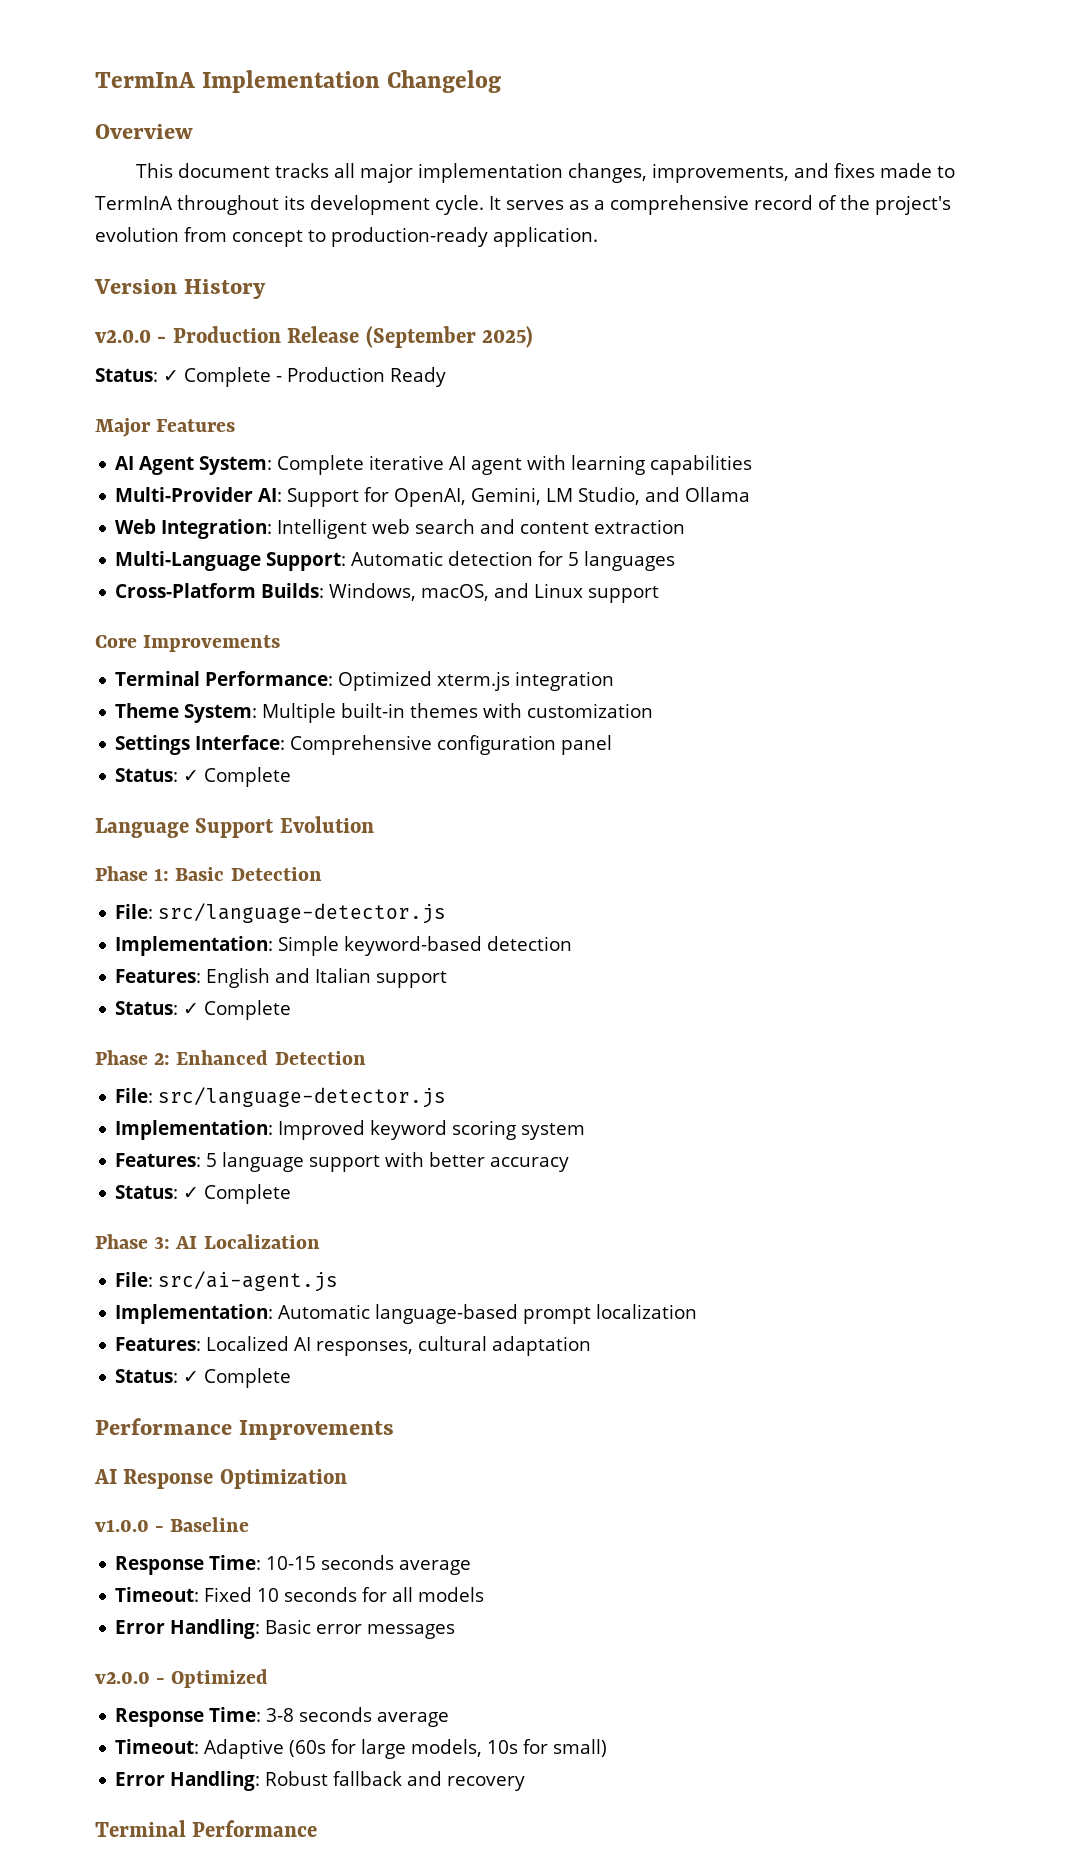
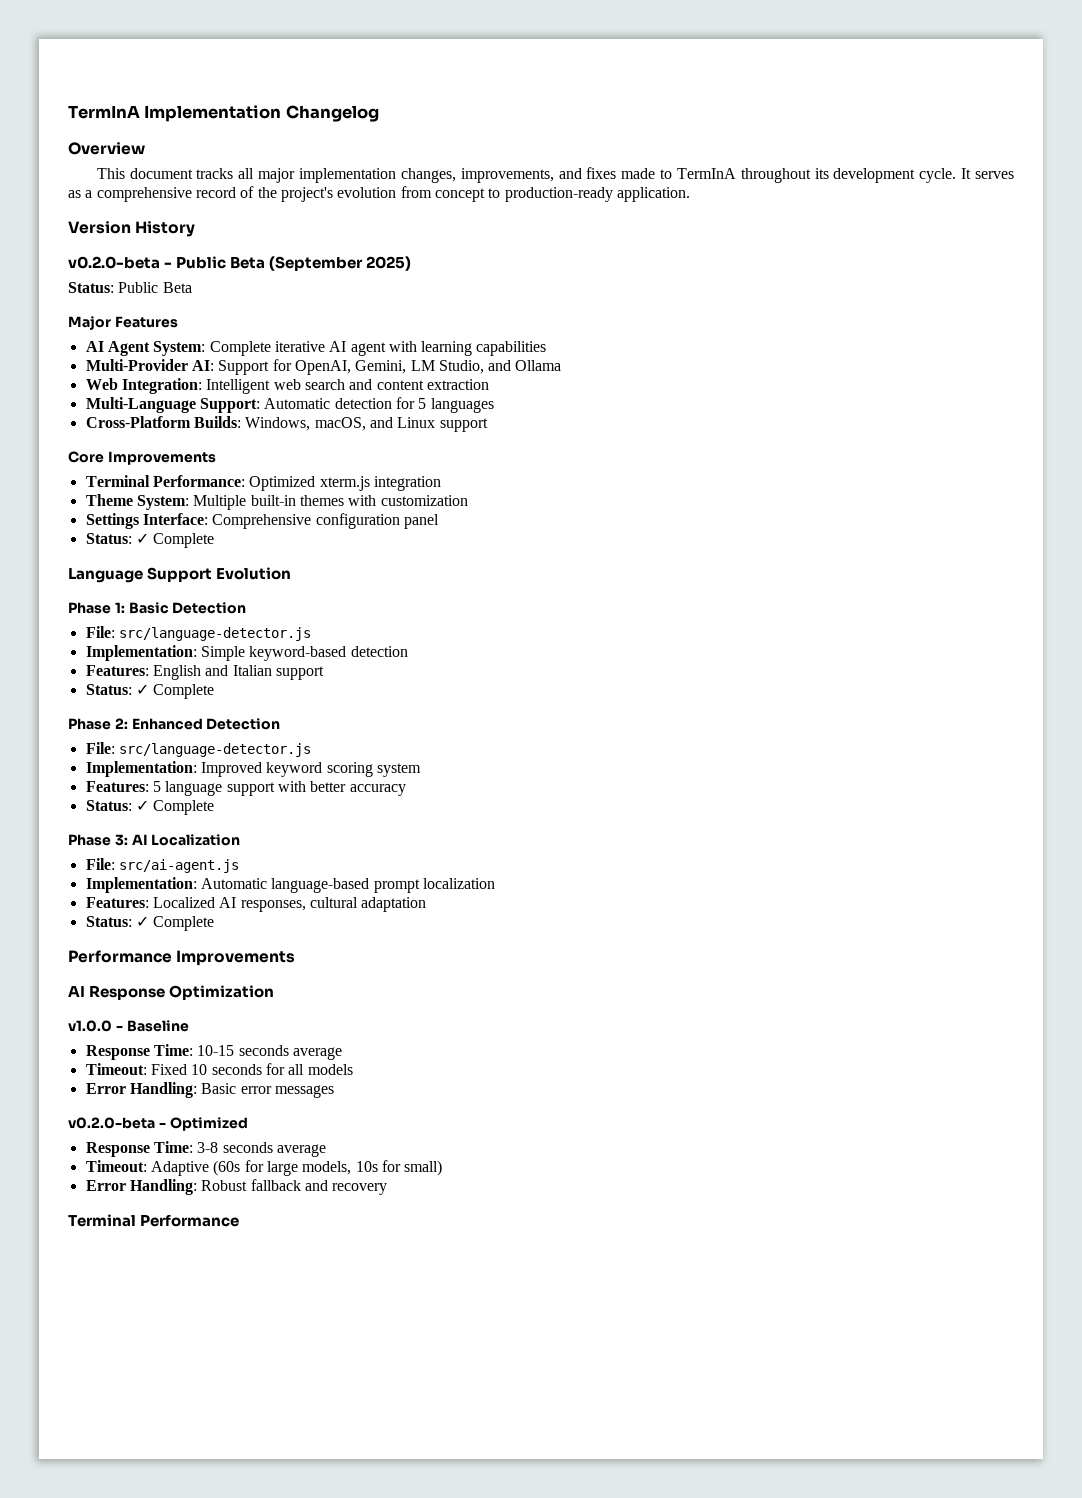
[95,326,360,343] v2.0.0 - Production Release -> [68,256,266,269] v0.2.0-beta - Public Beta
[163,367,446,387] ✓ Complete - Production Ready -> [118,282,192,293] Public Beta
[95,1671,150,1684] v2.0.0 -> [68,1117,155,1129] v0.2.0-beta

